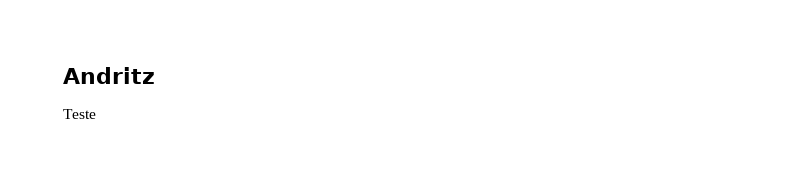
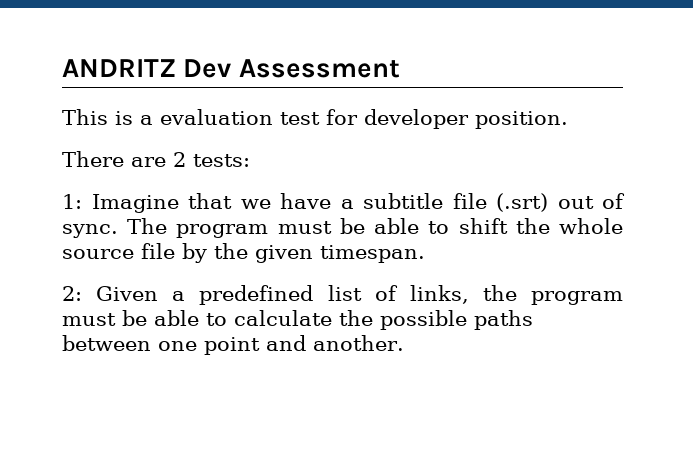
[63,67,155,84] [63,109,96,119] Andritz // Teste -> [62,59,400,78] [62,109,568,129] [62,151,250,167] [62,193,625,213] [62,218,623,238] [62,243,425,263] [62,285,623,305] [62,310,533,330] [62,335,404,355] ANDRITZ Dev Assessment // This is a evaluation test for developer position. // There are 2 tests: // 1: Imagine that we have a subtitle file (.srt) out of sync. The program must be able to shift the whole source file by the given timespan. // 2: Given a predefined list of links, the program must be able to calculate the possible paths between one point and another.

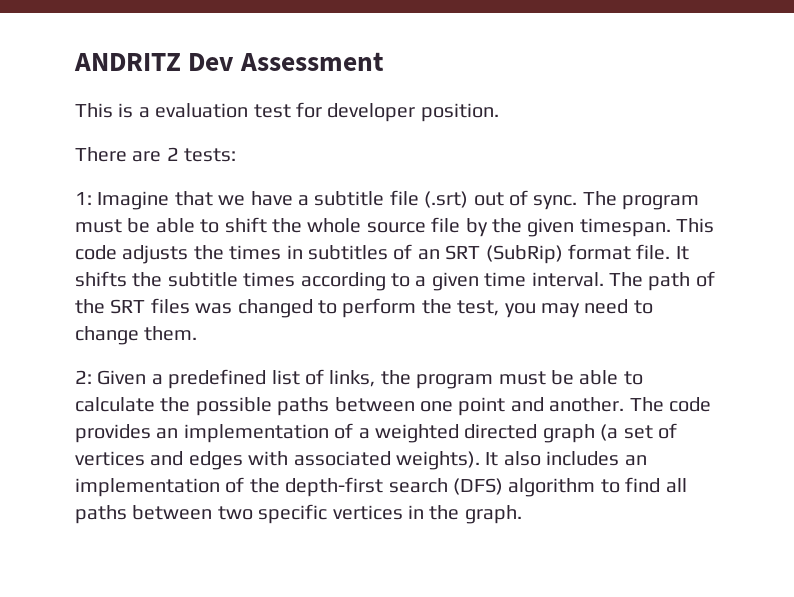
(425, 254) none -> [676,218,715,233] [75,244,689,264] [75,271,715,291] [75,298,653,318] [75,326,198,345] This code adjusts the times in subtitles of an SRT (SubRip) format file. It shifts the subtitle times according to a given time interval. The path of the SRT files was changed to perform the test, you may need to change them.
(404, 343) none -> [629,397,711,412] [75,423,677,443] [75,451,647,470] [75,477,687,497] [75,504,522,524] The code provides an implementation of a weighted directed graph (a set of vertices and edges with associated weights). It also includes an implementation of the depth-first search (DFS) algorithm to find all paths between two specific vertices in the graph.

